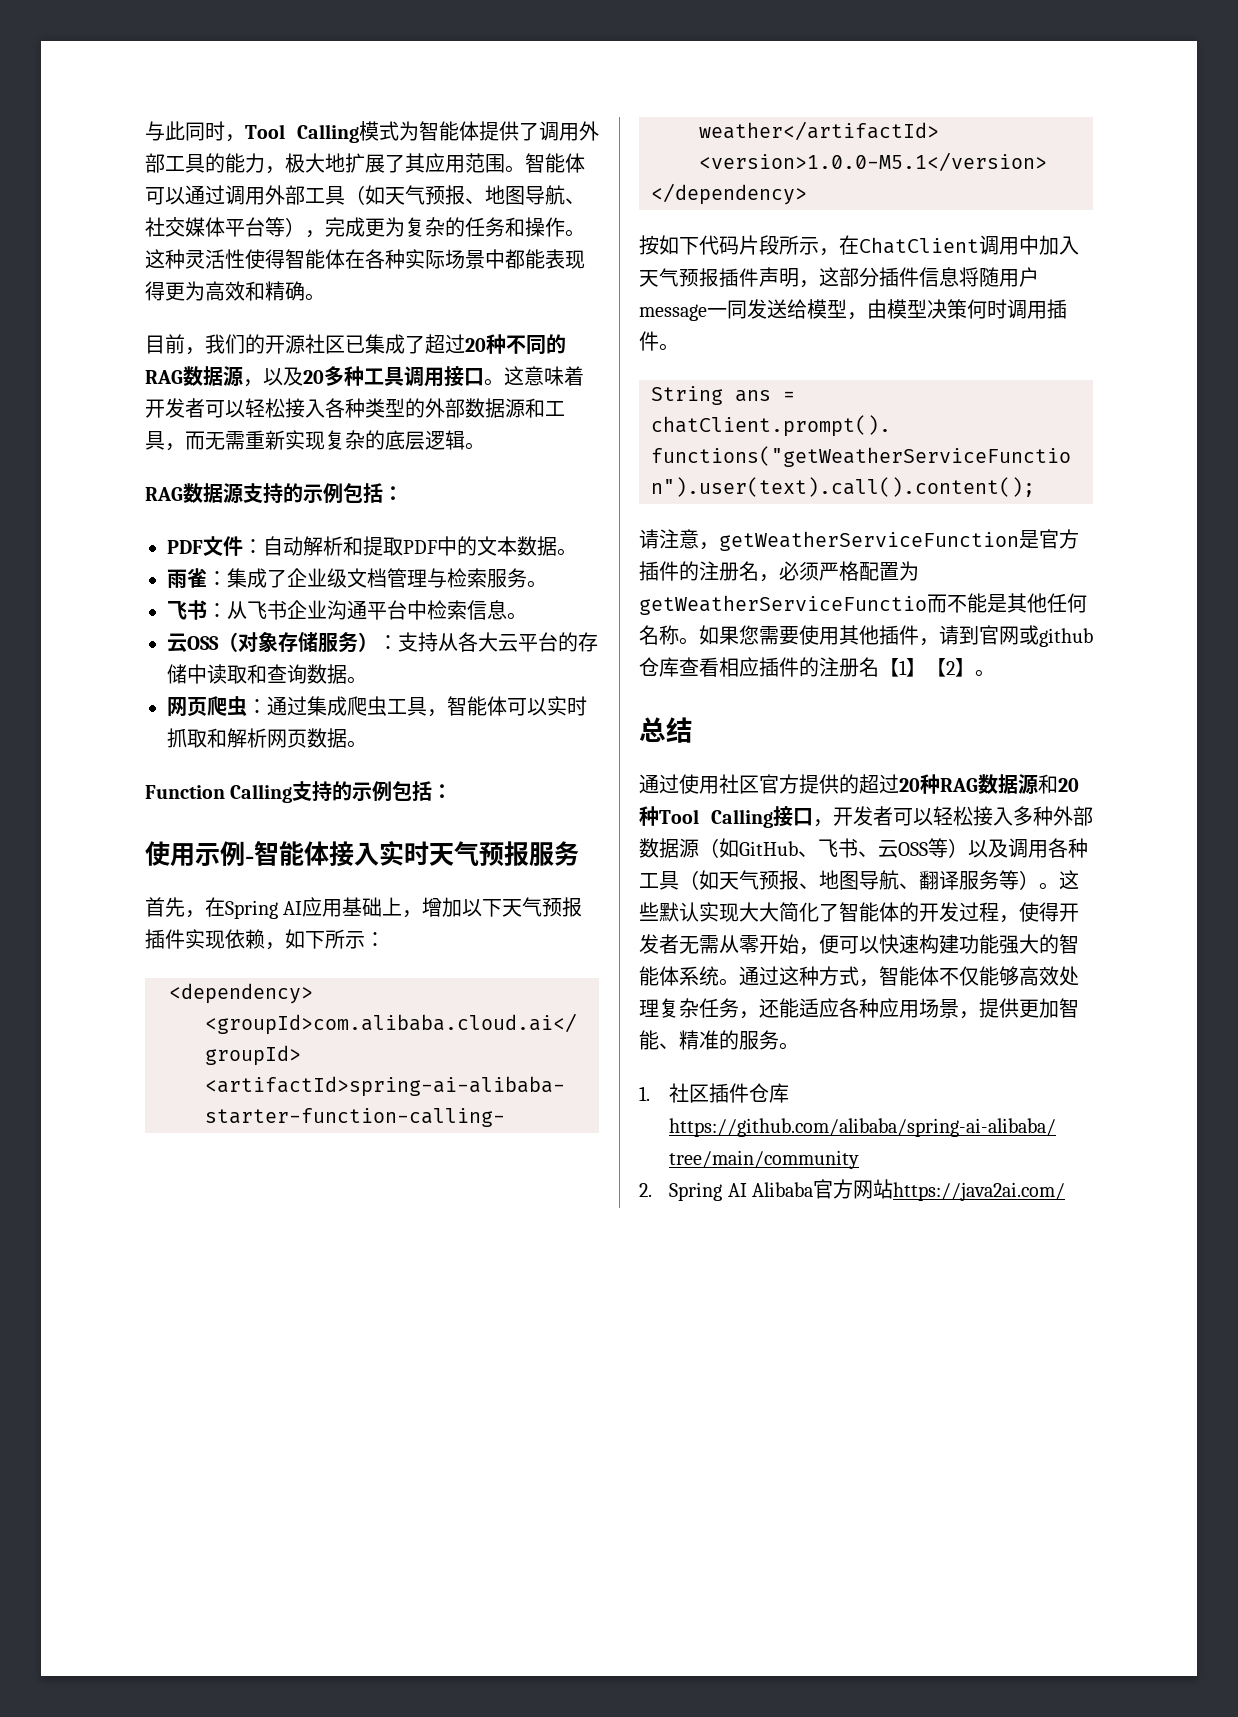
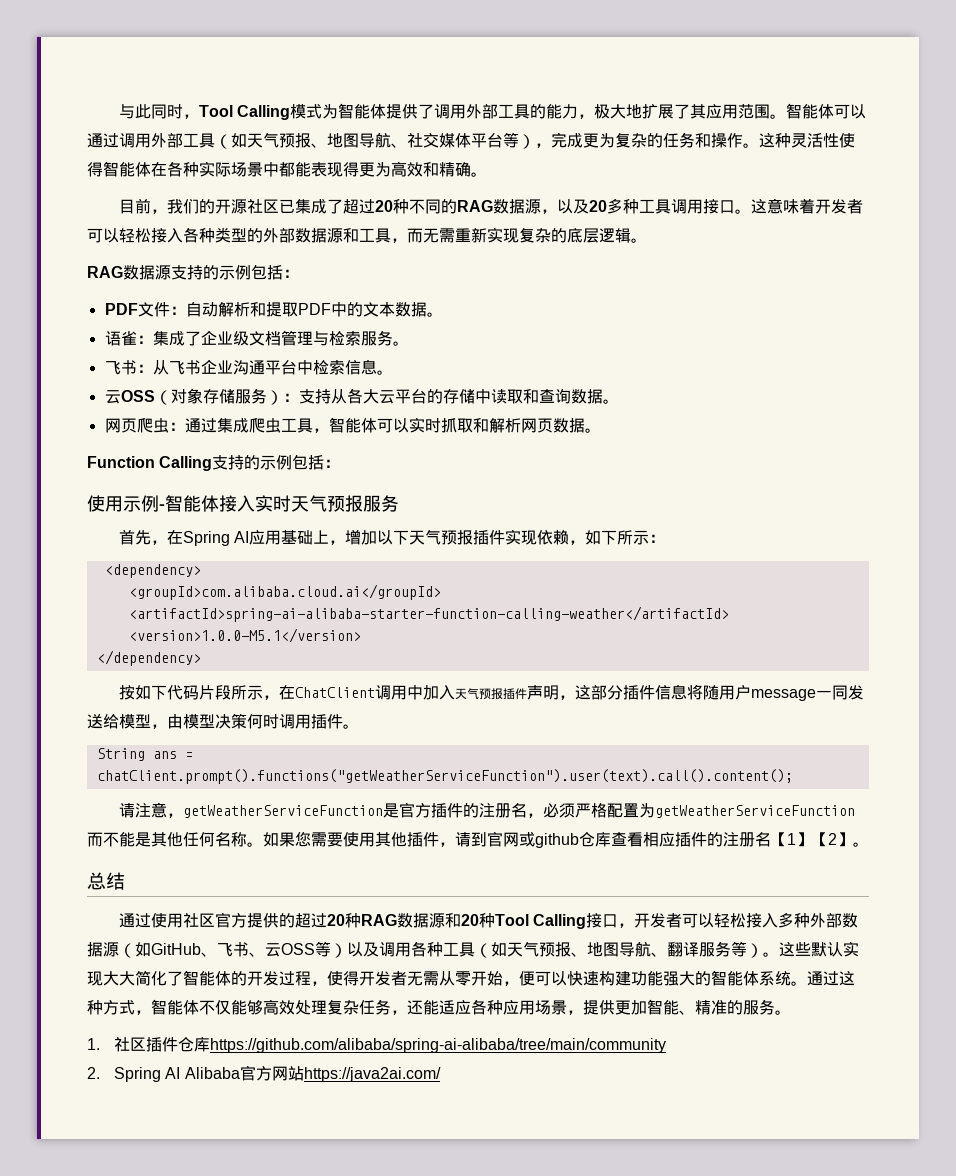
[167,569,187,589] 雨 -> [104,331,121,346] 语
[639,595,927,615] getWeatherServiceFunctio -> [654,805,855,818] getWeatherServiceFunction

